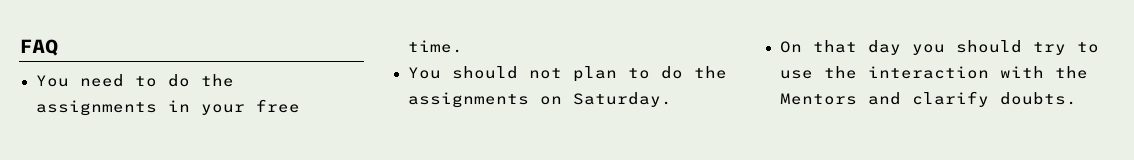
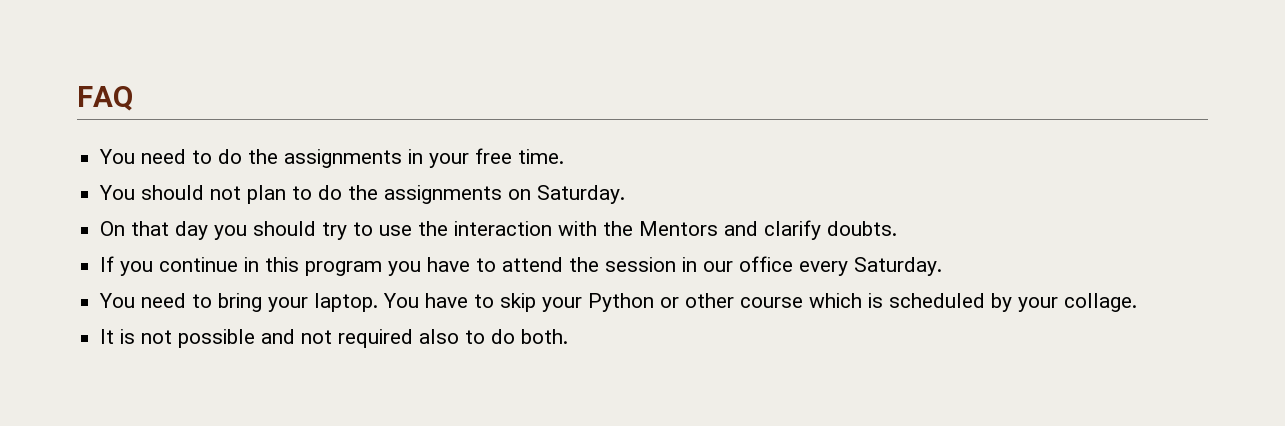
(1077, 98) none -> [100,256,943,276] [99,293,1138,312] [100,329,569,348] // If you continue in this program you have to attend the session in our office every Saturday. // You need to bring your laptop. You have to skip your Python or other course which is scheduled by your collage. // It is not possible and not required also to do both.

